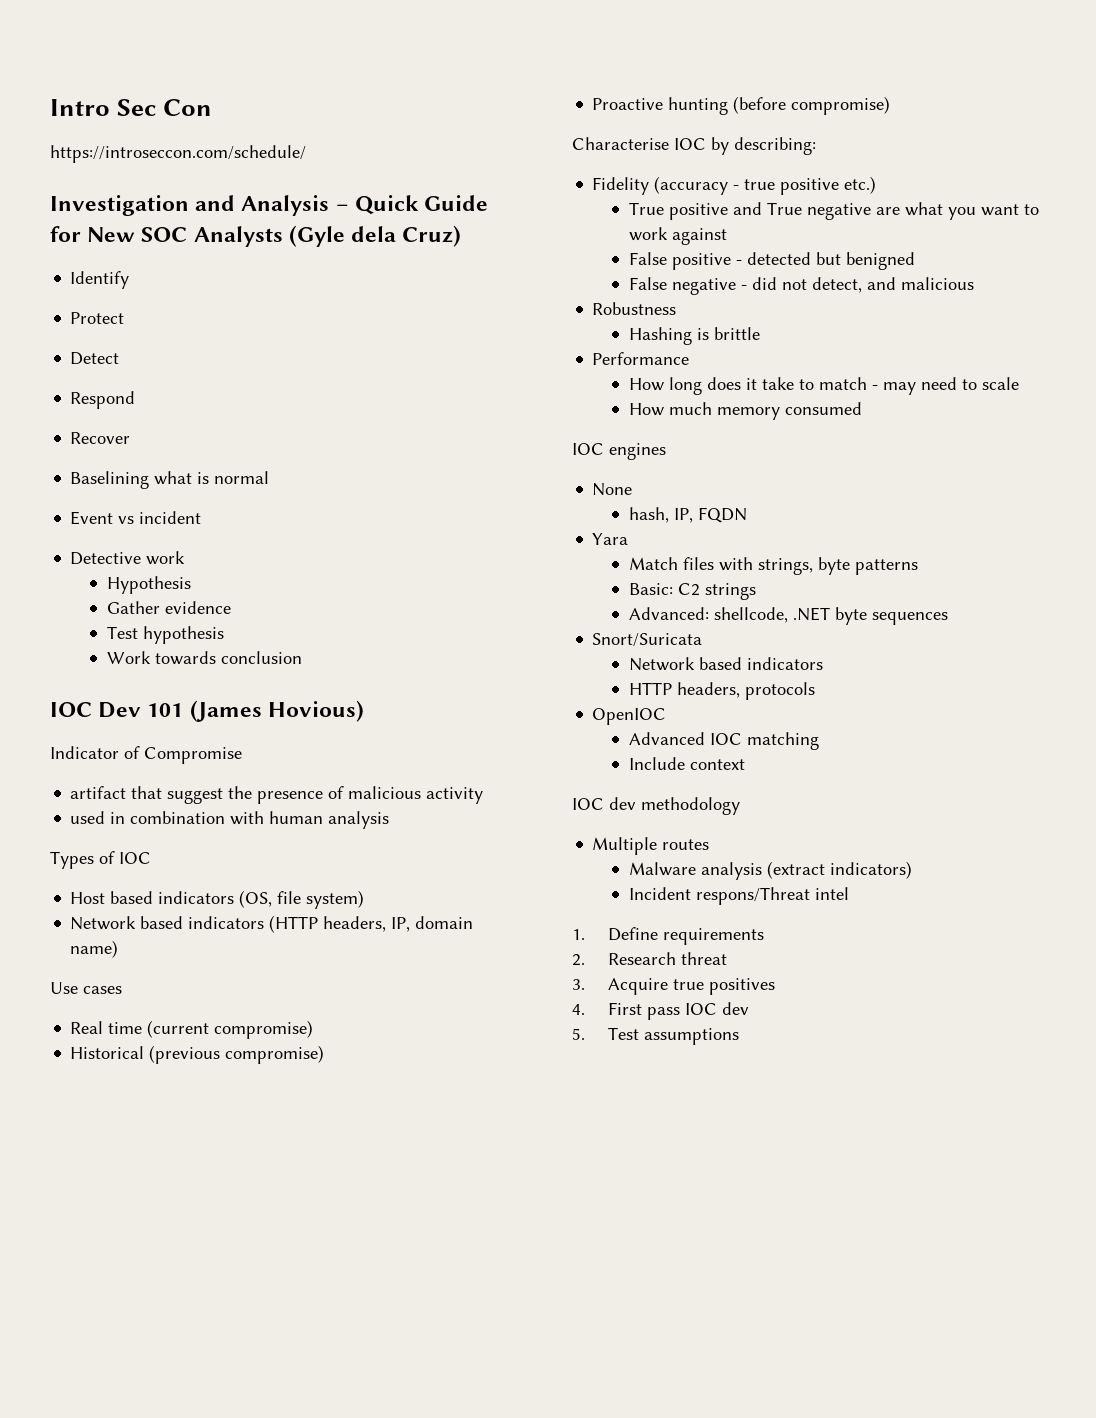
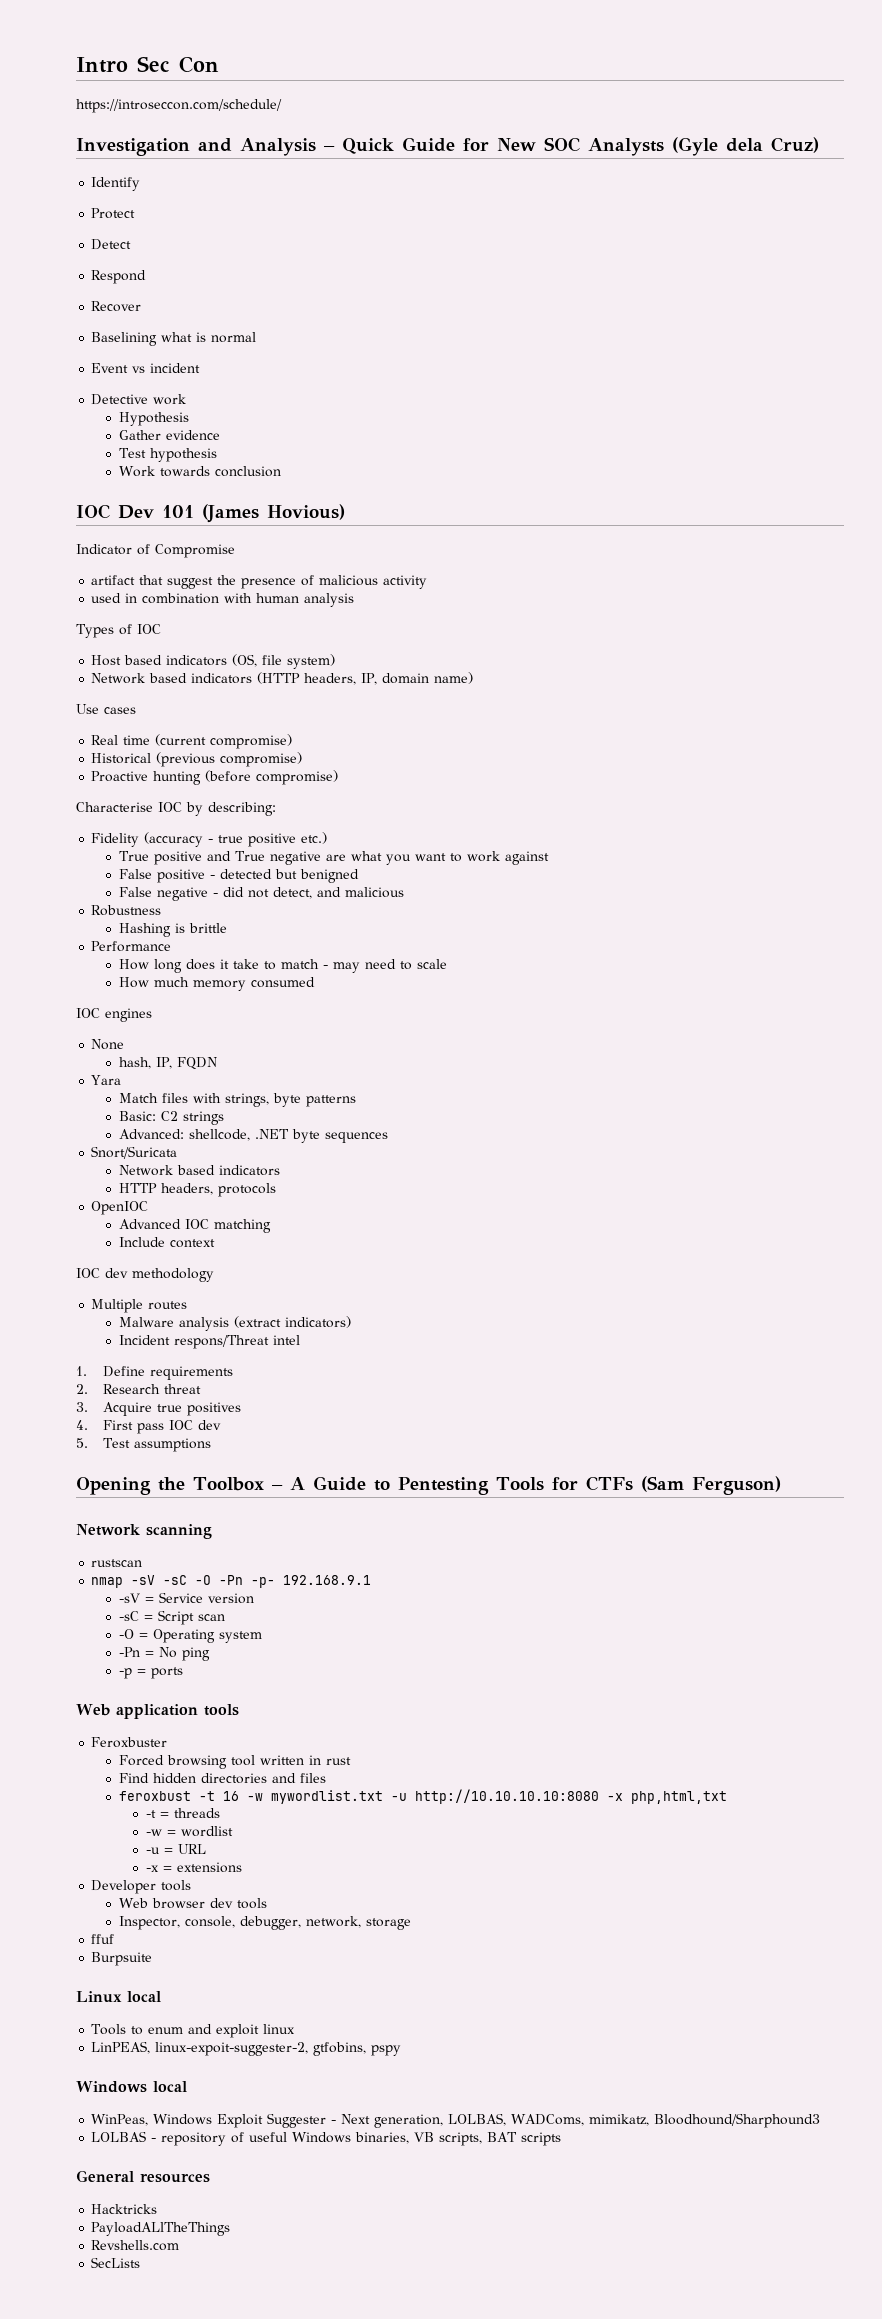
(740, 1036) none -> [76,1476,781,1495] [76,1524,212,1539] [91,1559,143,1567] [91,1575,372,1588] [118,1592,254,1604] [118,1610,225,1625] [118,1629,262,1643] [118,1647,210,1661] [118,1667,183,1679] [76,1704,239,1719] [91,1737,168,1748] [118,1755,351,1769] [118,1773,326,1784] [118,1789,727,1804] [145,1808,220,1818] [145,1826,233,1837] [145,1844,206,1854] [145,1862,242,1873] [91,1880,192,1894] [118,1898,267,1909] [118,1916,411,1930] [91,1934,115,1944] [91,1952,153,1966] [76,1991,161,2003] [91,2024,296,2038] [91,2041,402,2056] [76,2081,187,2093] [91,2113,821,2128] [91,2131,562,2146] [76,2170,210,2183] [91,2204,158,2214] [91,2222,231,2236] [91,2240,180,2251] [91,2257,141,2268] // Opening the Toolbox – A Guide to Pentesting Tools for CTFs (Sam Ferguson) // Network scanning // rustscan // nmap -sV -sC -O -Pn -p- 192.168.9.1 // -sV = Service version // -sC = Script scan // -O = Operating system // -Pn = No ping // -p = ports // Web application tools // Feroxbuster // Forced browsing tool written in rust // Find hidden directories and files // feroxbust -t 16 -w mywordlist.txt -u http://10.10.10.10:8080 -x php,html,txt // -t = threads // -w = wordlist // -u = URL // -x = extensions // Developer tools // Web browser dev tools // Inspector, console, debugger, network, storage // ffuf // Burpsuite // Linux local // Tools to enum and exploit linux // LinPEAS, linux-expoit-suggester-2, gtfobins, pspy // Windows local // WinPeas, Windows Exploit Suggester - Next generation, LOLBAS, WADComs, mimikatz, Bloodhound/Sharphound3 // LOLBAS - repository of useful Windows binaries, VB scripts, BAT scripts // General resources // Hacktricks // PayloadALlTheThings // Revshells.com // SecLists

